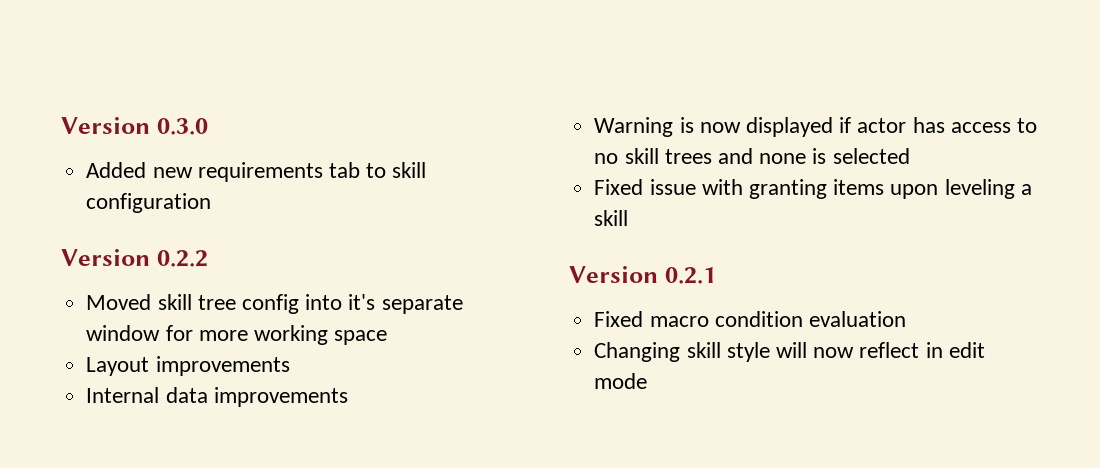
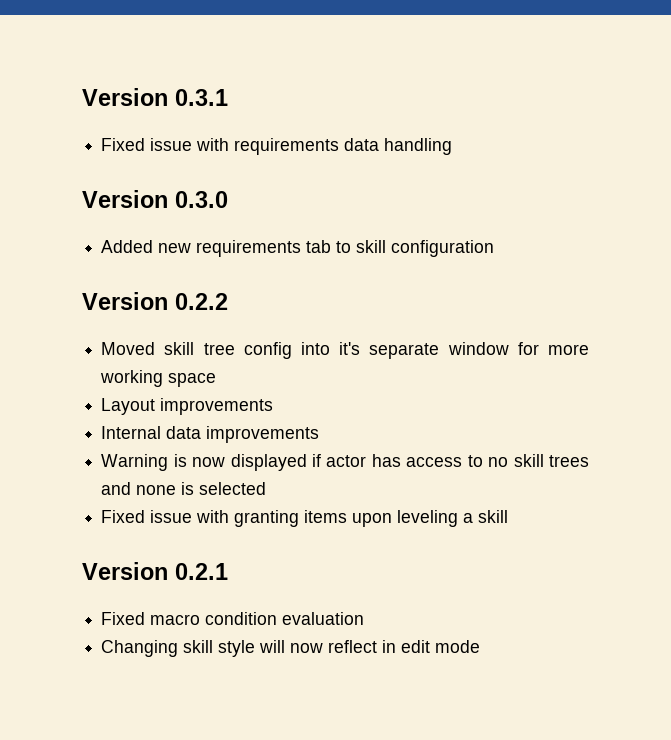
[61,117,150,134] Version -> [82,88,228,106] [101,138,453,155] [82,190,168,208] Version 0.3.1 // Fixed issue with requirements data handling // Version

